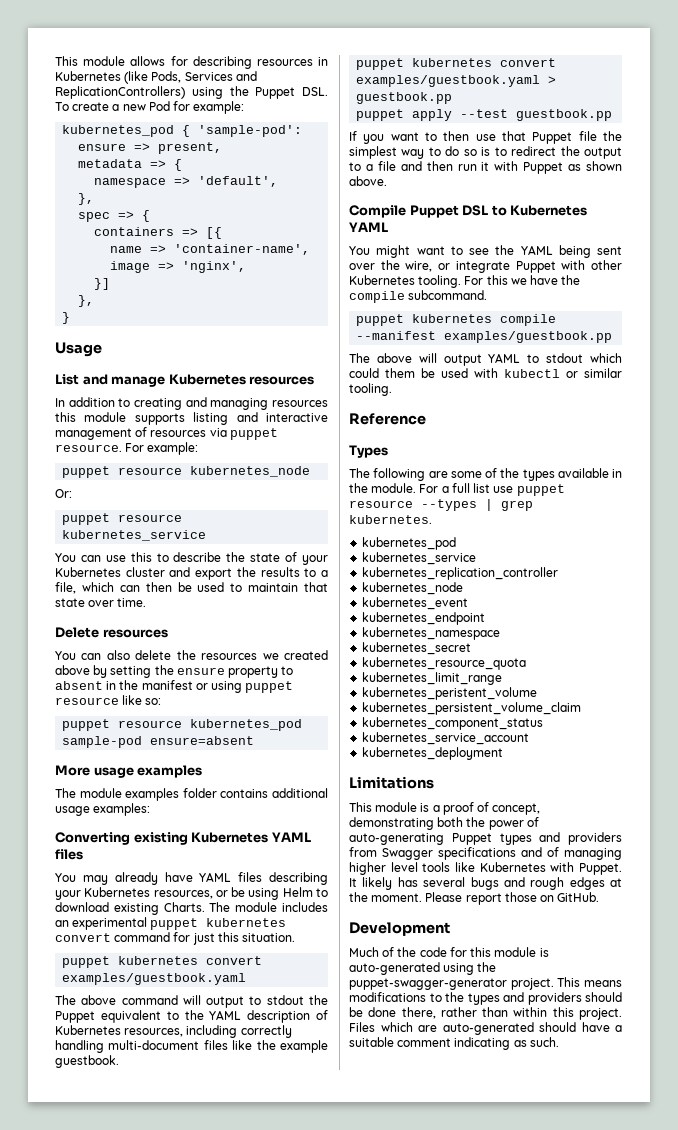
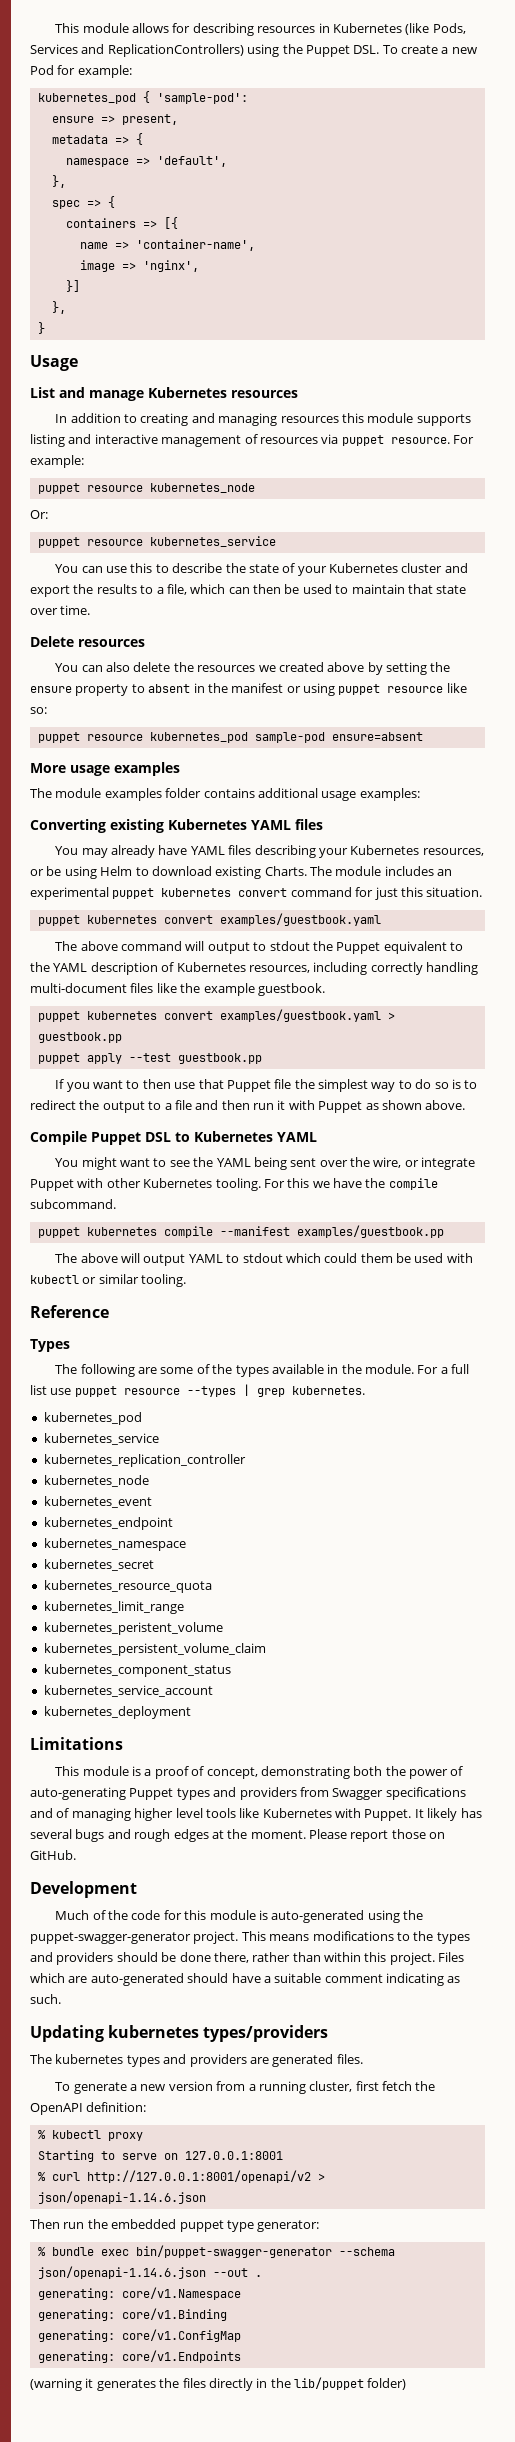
(559, 1042) none -> [30,2025,329,2042] [30,2054,363,2067] [55,2081,436,2094] [30,2102,147,2115] [37,2130,143,2141] [37,2150,283,2162] [37,2170,325,2183] [37,2191,206,2204] [30,2219,320,2232] [37,2245,395,2258] [37,2266,262,2279] [37,2287,241,2300] [37,2308,227,2321] [37,2329,241,2342] [37,2350,241,2363] [30,2377,407,2391] // Updating kubernetes types/providers // The kubernetes types and providers are generated files. // To generate a new version from a running cluster, first fetch the OpenAPI definition: // % kubectl proxy // Starting to serve on 127.0.0.1:8001 // % curl http://127.0.0.1:8001/openapi/v2 > json/openapi-1.14.6.json // Then run the embedded puppet type generator: // % bundle exec bin/puppet-swagger-generator --schema json/openapi-1.14.6.json --out . // generating: core/v1.Namespace // generating: core/v1.Binding // generating: core/v1.ConfigMap // generating: core/v1.Endpoints // (warning it generates the files directly in the lib/puppet folder)

